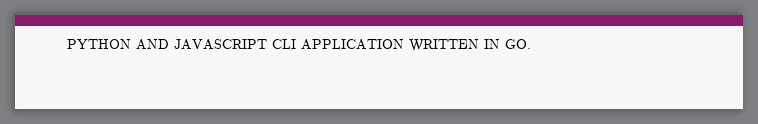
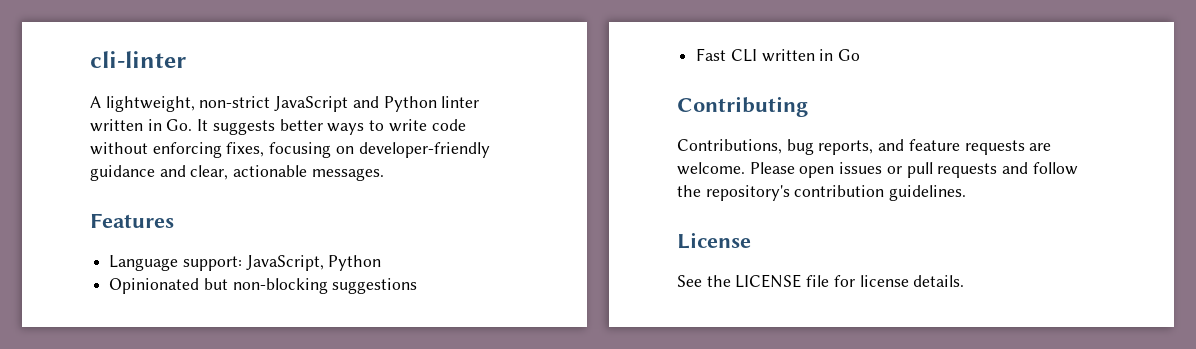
[67,39,531,52] PYTHON AND JAVASCRIPT CLI APPLICATION WRITTEN IN GO. -> [90,51,186,68] [90,96,480,112] [90,119,466,135] [90,142,490,158] [90,165,384,181] [90,213,174,228] [109,255,382,271] [109,278,418,294] [696,48,861,62] [677,96,808,117] [677,139,1052,155] [677,162,1078,178] [677,185,967,201] [677,232,751,249] [677,274,965,288] cli-linter // A lightweight, non-strict JavaScript and Python linter written in Go. It suggests better ways to write code without enforcing fixes, focusing on developer-friendly guidance and clear, actionable messages. // Features // Language support: JavaScript, Python // Opinionated but non-blocking suggestions // Fast CLI written in Go // Contributing // Contributions, bug reports, and feature requests are welcome. Please open issues or pull requests and follow the repository's contribution guidelines. // License // See the LICENSE file for license details.

